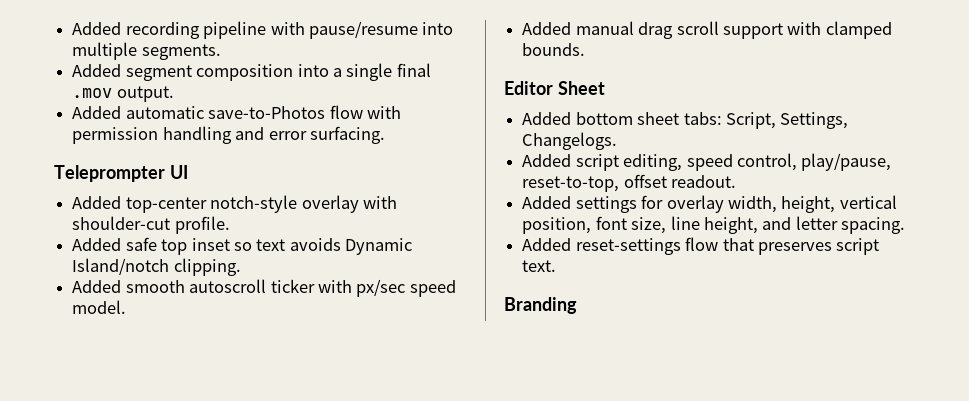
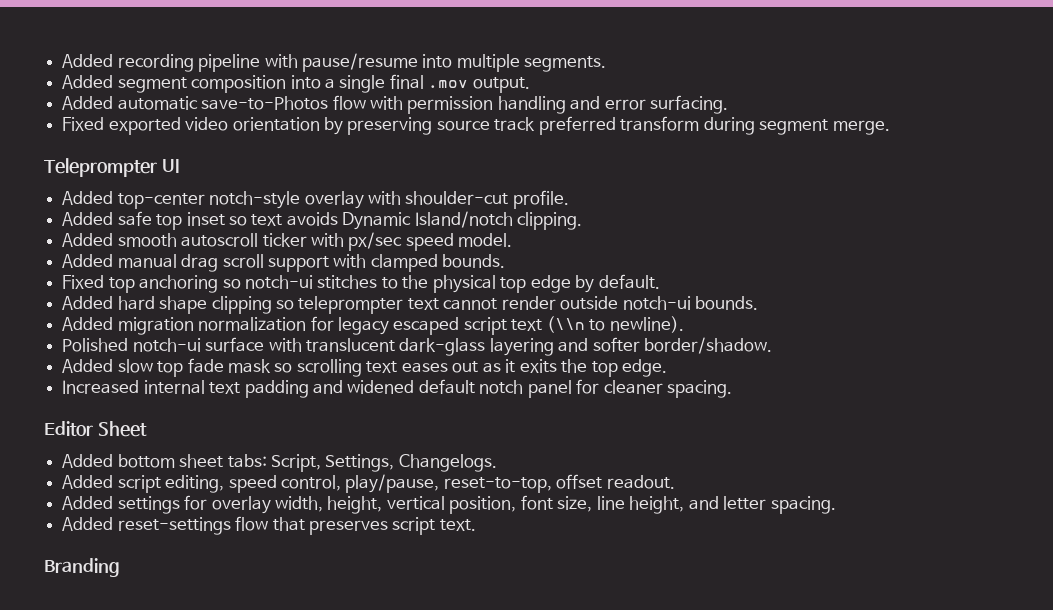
(385, 135) none -> [62,116,890,135] // Fixed exported video orientation by preserving source track preferred transform during segment merge.
(586, 49) none -> [62,274,660,293] [62,296,759,314] [62,316,684,335] [62,337,773,356] [62,358,667,377] [62,379,733,398] // Fixed top anchoring so notch-ui stitches to the physical top edge by default. // Added hard shape clipping so teleprompter text cannot render outside notch-ui bounds. // Added migration normalization for legacy escaped script text (\\n to newline). // Polished notch-ui surface with translucent dark-glass layering and softer border/shadow. // Added slow top fade mask so scrolling text eases out as it exits the top edge. // Increased internal text padding and widened default notch panel for cleaner spacing.

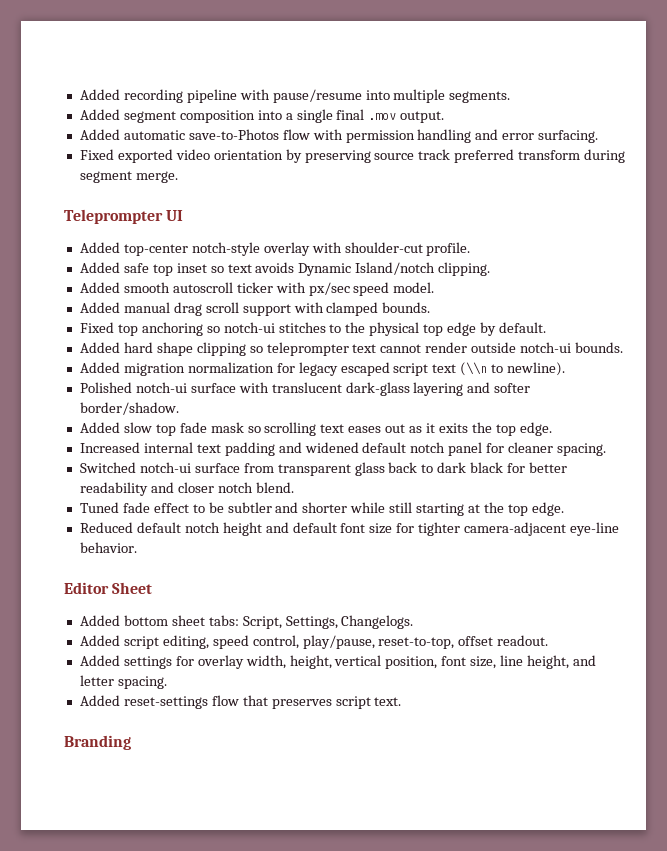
(733, 389) none -> [79,462,568,476] [79,482,294,496] [79,502,564,516] [79,522,620,536] [79,542,137,553] // Switched notch-ui surface from transparent glass back to dark black for better readability and closer notch blend. // Tuned fade effect to be subtler and shorter while still starting at the top edge. // Reduced default notch height and default font size for tighter camera-adjacent eye-line behavior.

